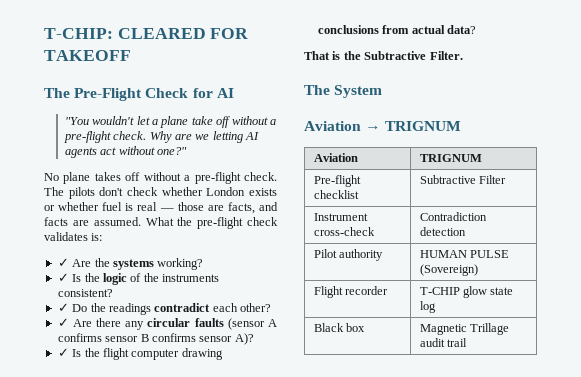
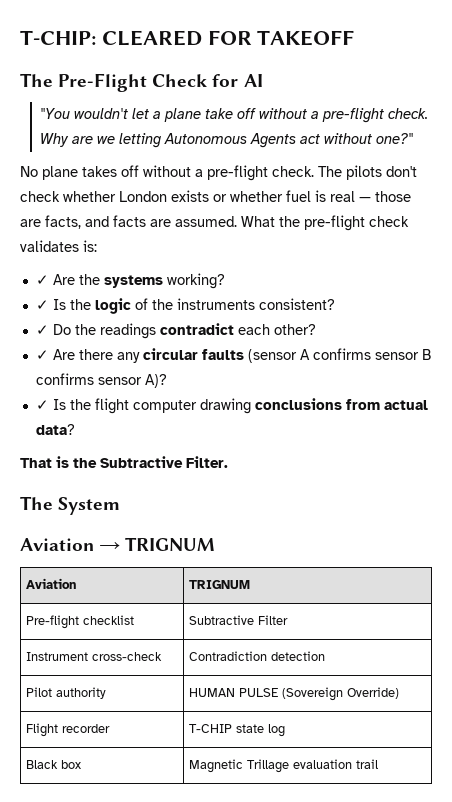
[245,132,260,140] [64,147,97,158] AI agents -> [163,133,296,148] Autonomous Agents
[419,264,478,276] (Sovereign) -> [282,687,400,701] (Sovereign Override)
[462,286,487,298] glow -> (233, 728) none
[419,338,445,347] audit -> [293,759,353,769] evaluation

